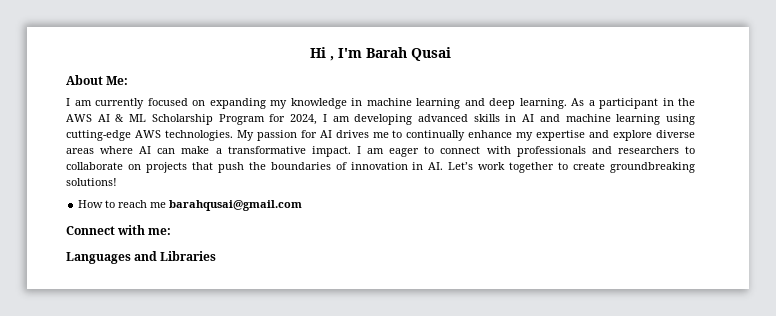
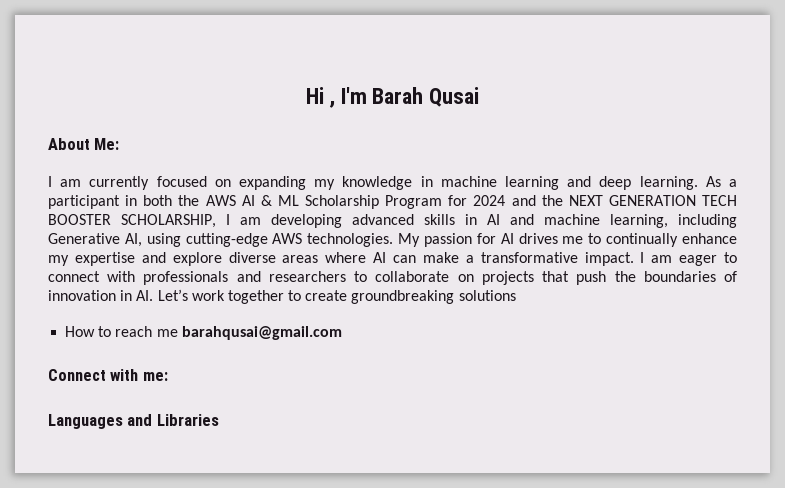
(674, 102) none -> [143,195,173,206] both
[290,114,318,125] 2024, -> [473,195,737,206] [48,214,216,228] 2024 and the NEXT GENERATION TECH BOOSTER SCHOLARSHIP,
[616,114,661,125] learning -> [610,214,737,228] [48,233,142,247] learning, including Generative AI,
[66,178,117,186] solutions! -> [458,290,516,301] solutions

